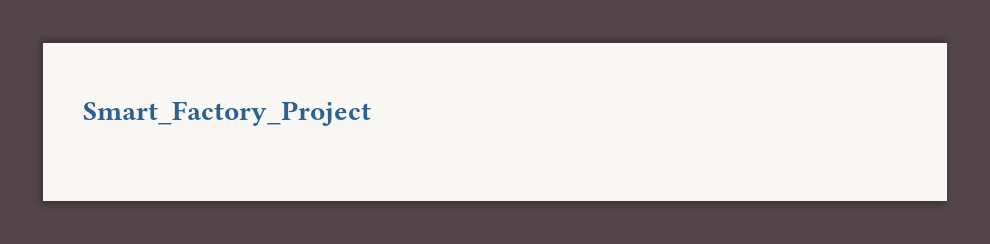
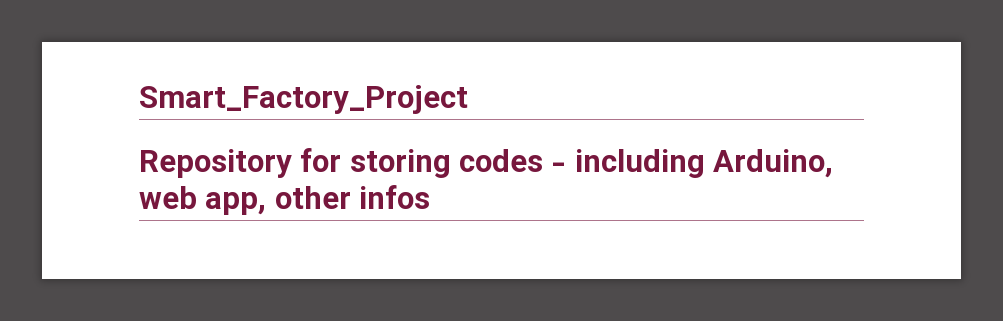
(371, 113) none -> [139,148,834,178] [139,185,431,215] // Repository for storing codes - including Arduino, web app, other infos

